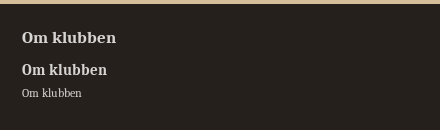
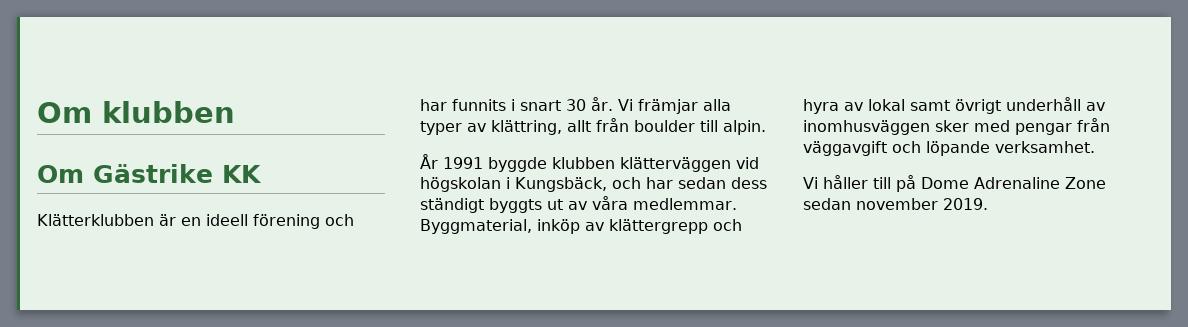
[22,31,117,43] [22,63,108,75] [22,88,83,97] Om klubben // Om klubben // Om klubben -> [37,101,235,123] [37,164,262,183] [37,214,354,229] [420,97,731,114] [420,118,766,135] [420,154,759,172] [420,177,767,192] [420,196,737,213] [420,219,742,234] [803,97,1105,114] [803,118,1110,135] [803,141,1095,156] [803,175,1106,192] [803,198,988,210] Om klubben // Om Gästrike KK // Klätterklubben är en ideell förening och har funnits i snart 30 år. Vi främjar alla typer av klättring, allt från boulder till alpin. // År 1991 byggde klubben klätterväggen vid högskolan i Kungsbäck, och har sedan dess ständigt byggts ut av våra medlemmar. Byggmaterial, inköp av klättergrepp och hyra av lokal samt övrigt underhåll av inomhusväggen sker med pengar från väggavgift och löpande verksamhet. // Vi håller till på Dome Adrenaline Zone sedan november 2019.

